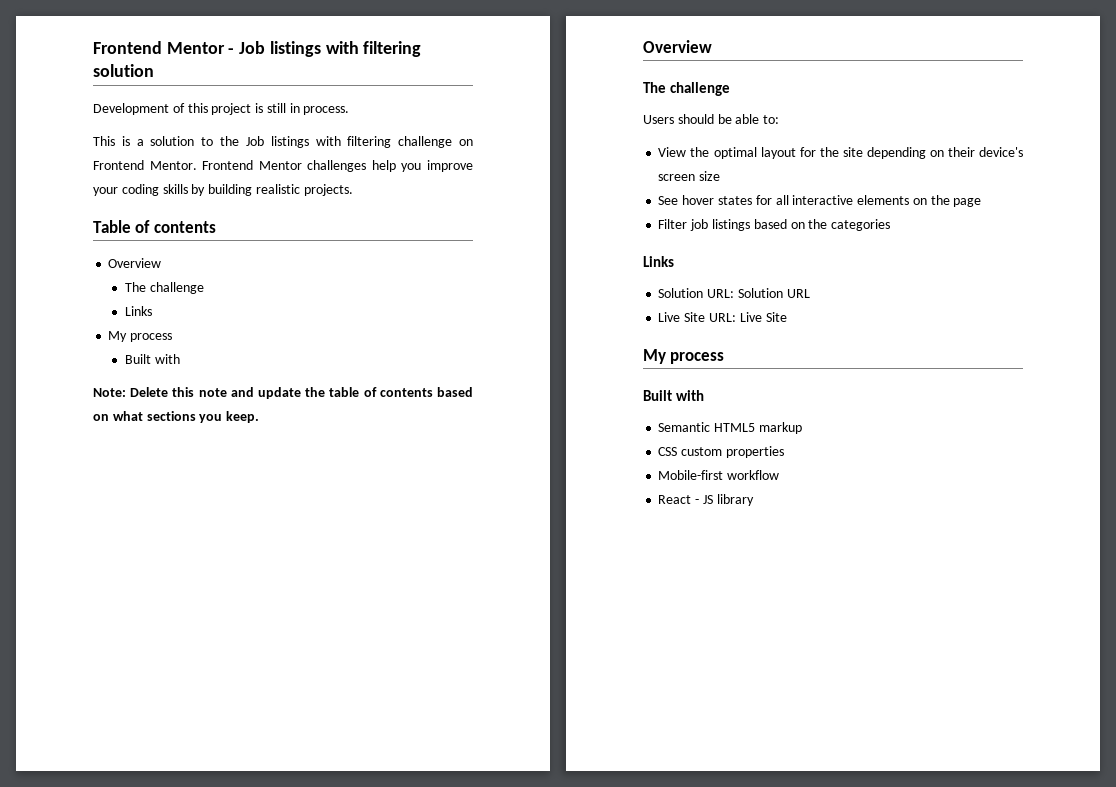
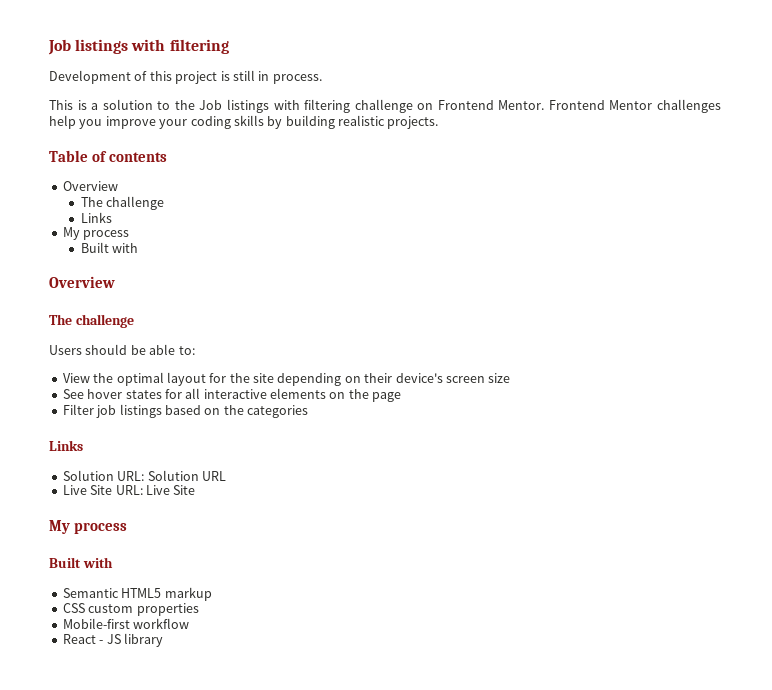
[93,41,422,57] [93,64,154,77] Frontend Mentor - Job listings with filtering solution -> [48,39,229,55] Job listings with filtering
[93,387,473,399] [93,411,260,423] // Note: Delete this note and update the table of contents based on what sections you keep. -> (139, 248) none

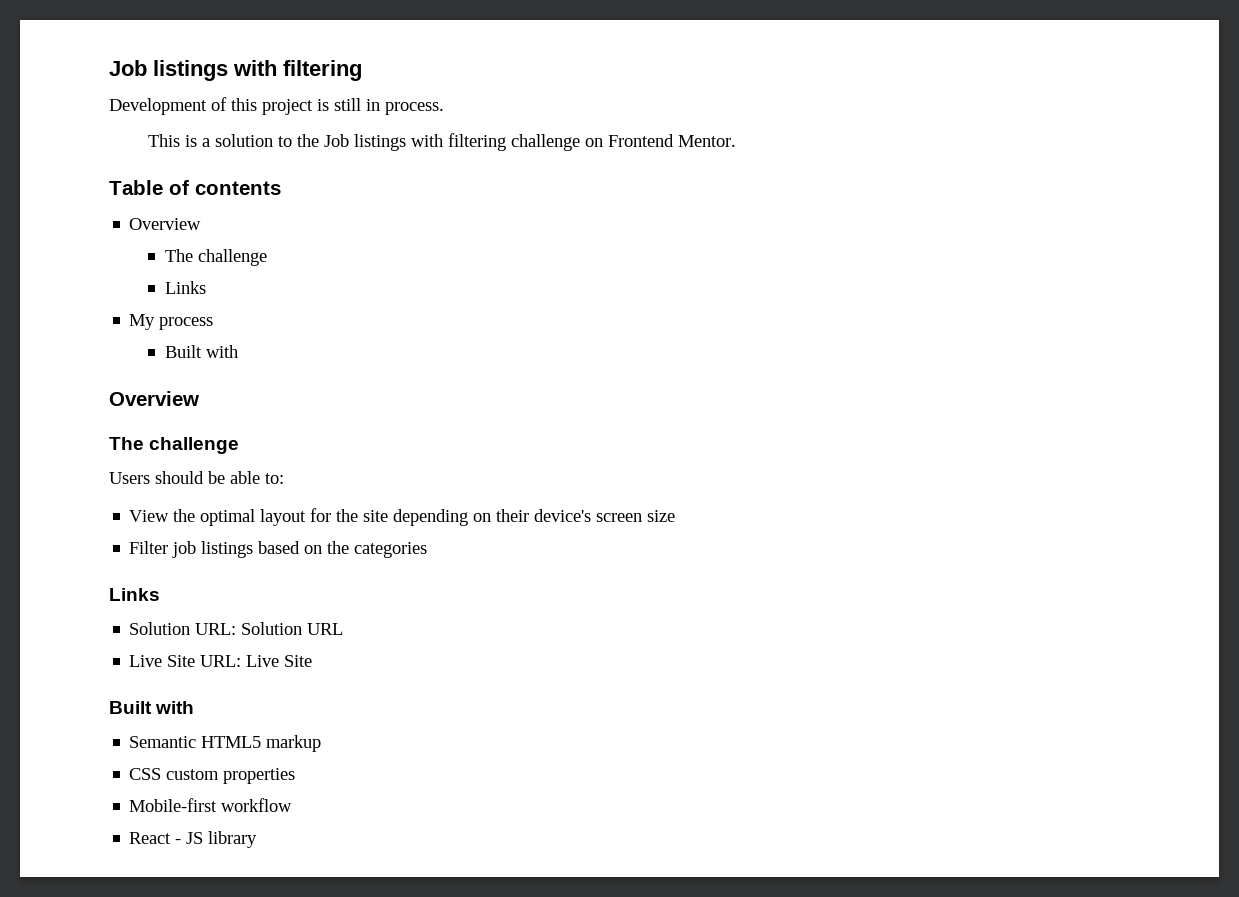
[548,99,721,113] [49,115,439,129] Frontend Mentor challenges help you improve your coding skills by building realistic projects. -> (737, 141) none
[62,388,402,402] // See hover states for all interactive elements on the page -> (676, 516) none
[49,520,128,534] // My process -> (313, 661) none

